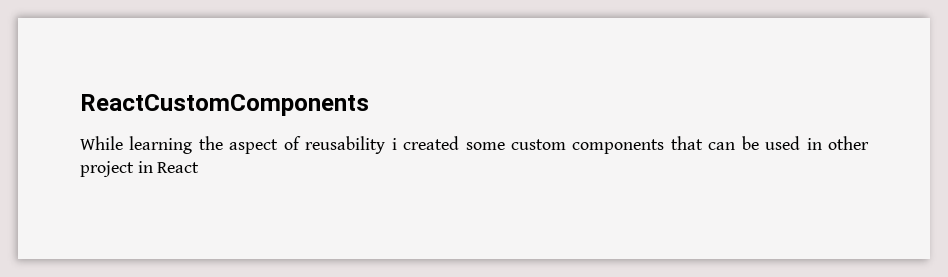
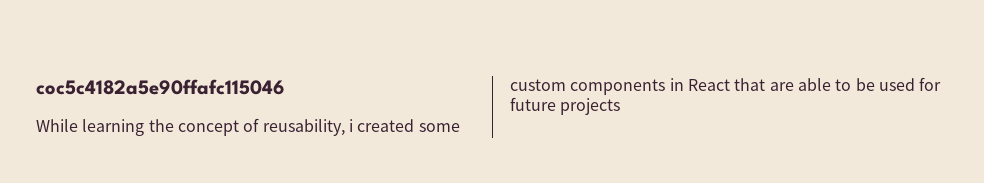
[80,94,369,116] ReactCustomComponents -> [36,79,285,95] coc5c4182a5e90ffafc115046
[229,136,386,154] aspect of reusability -> [177,118,345,136] concept of reusability,
[670,136,869,150] [80,161,200,177] that can be used in other project in React -> [669,77,942,91] [510,97,621,115] in React that are able to be used for future projects

